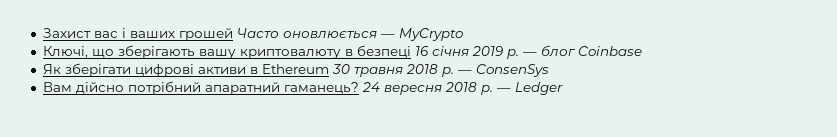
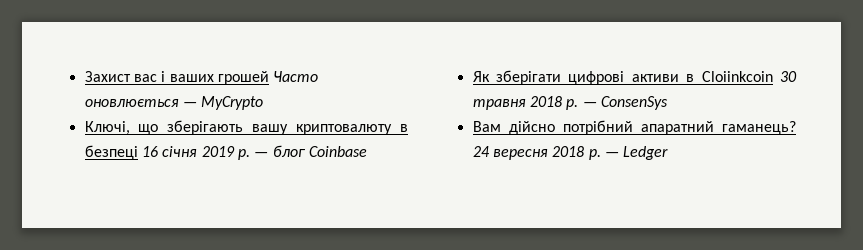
[261,64,329,74] Ethereum -> [701,71,773,82] Cloiinkcoin

